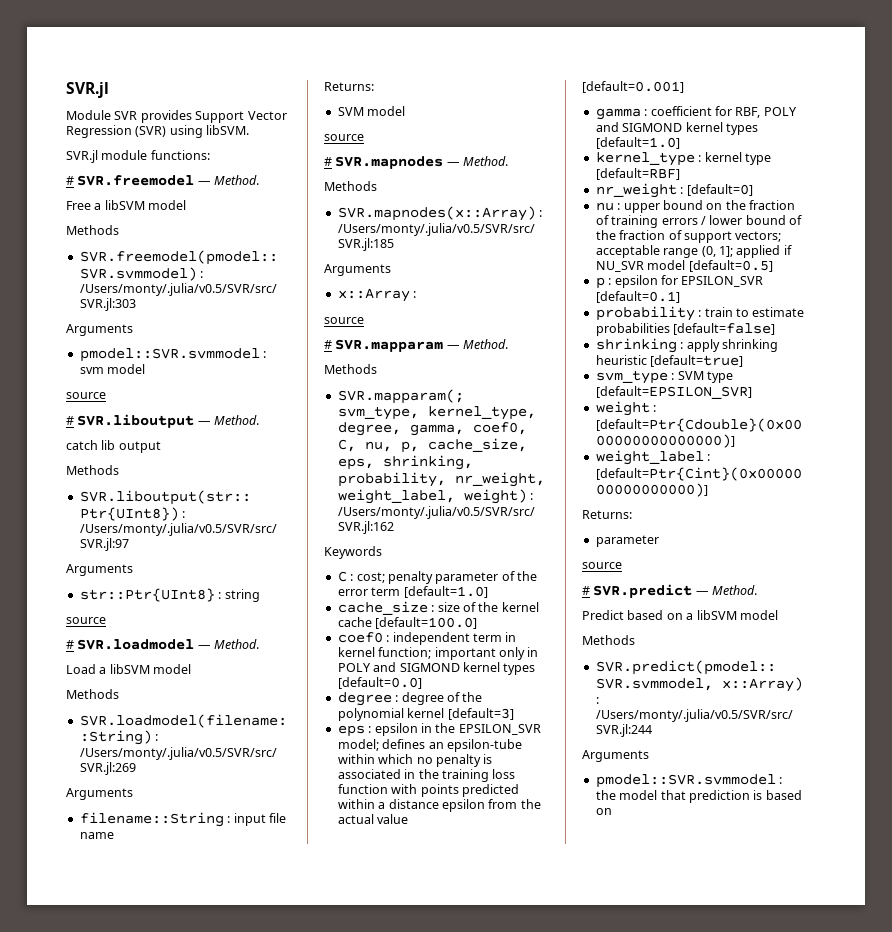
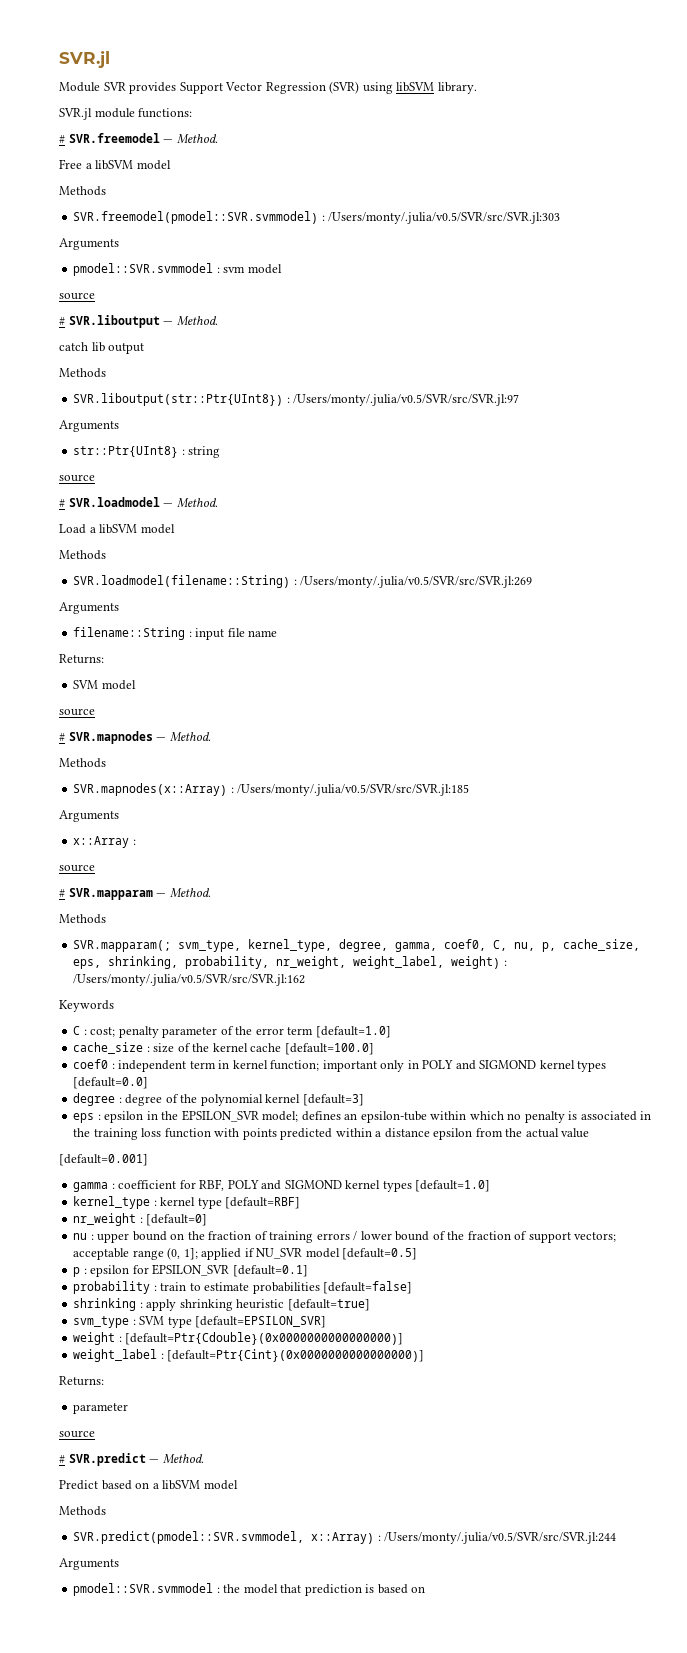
[206,125,250,135] libSVM. -> [396,82,477,94] libSVM library.

